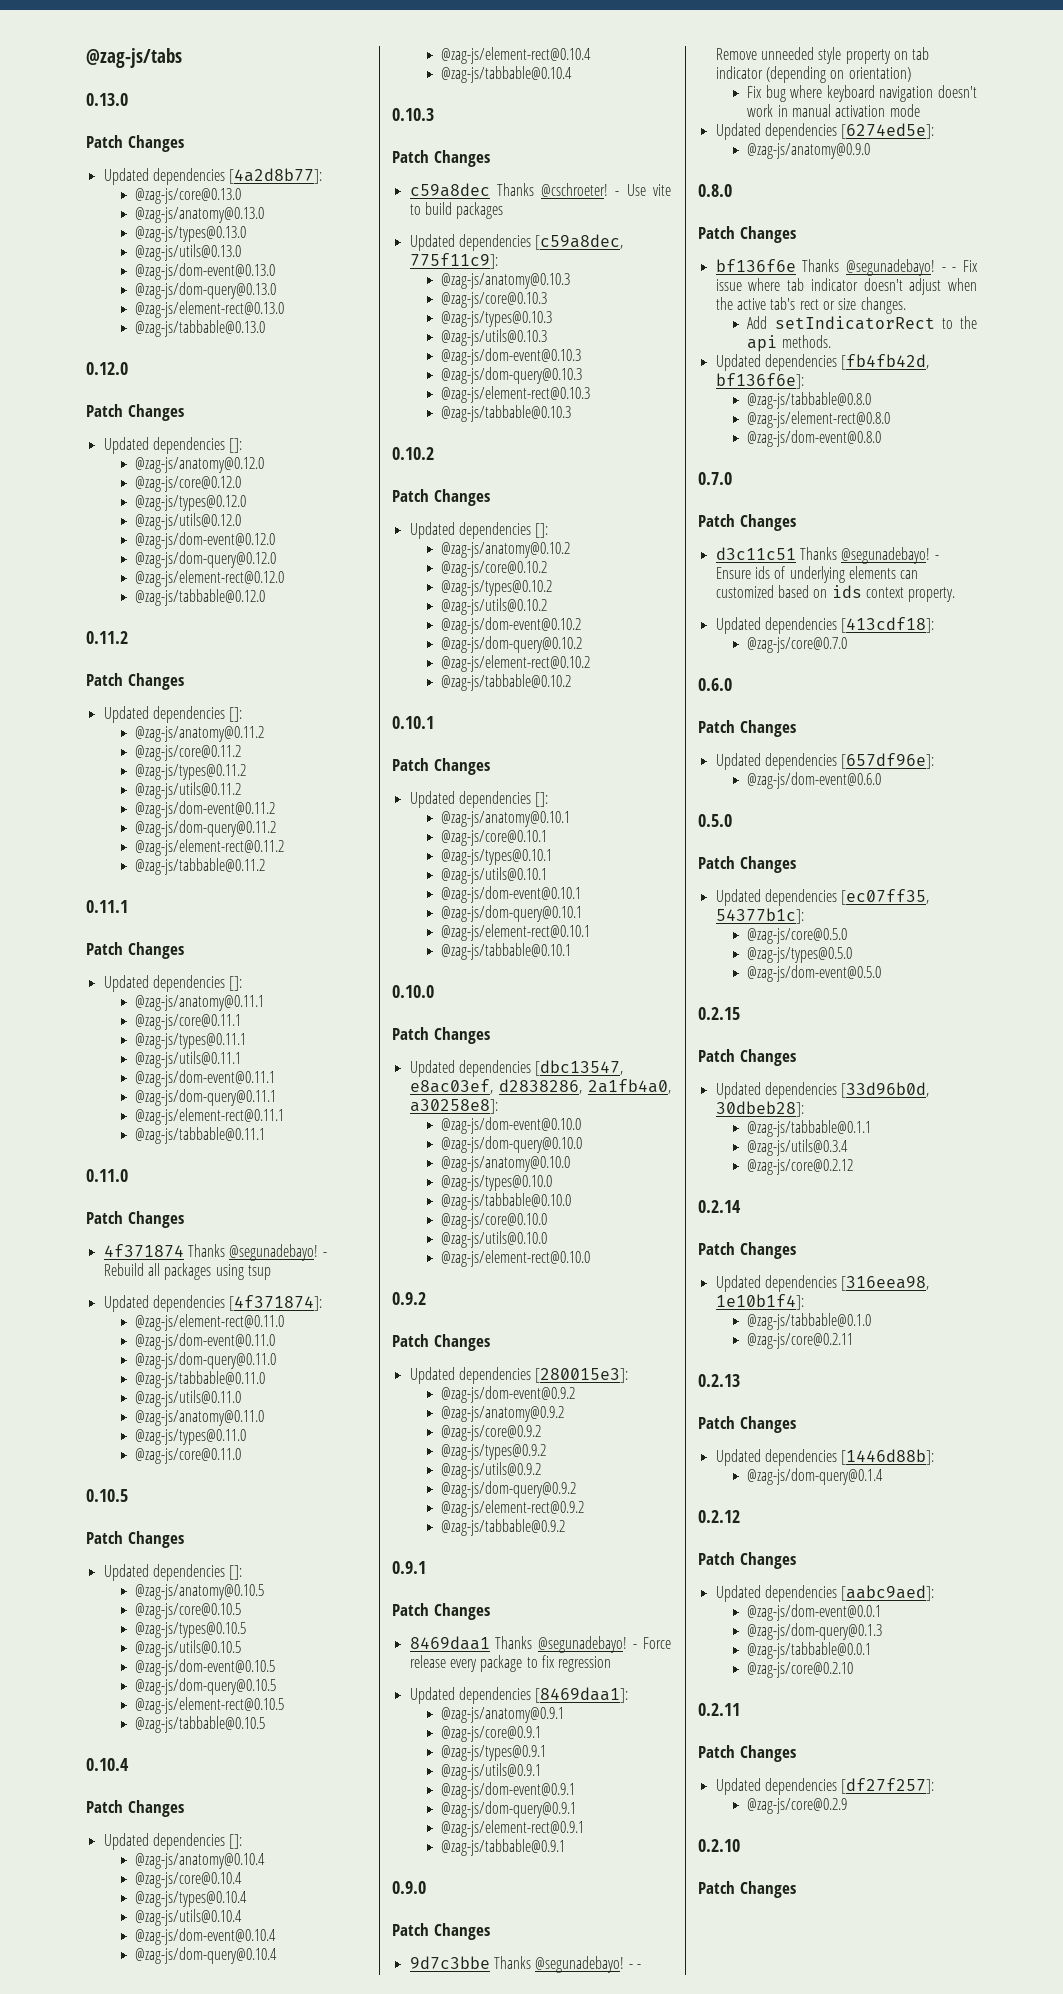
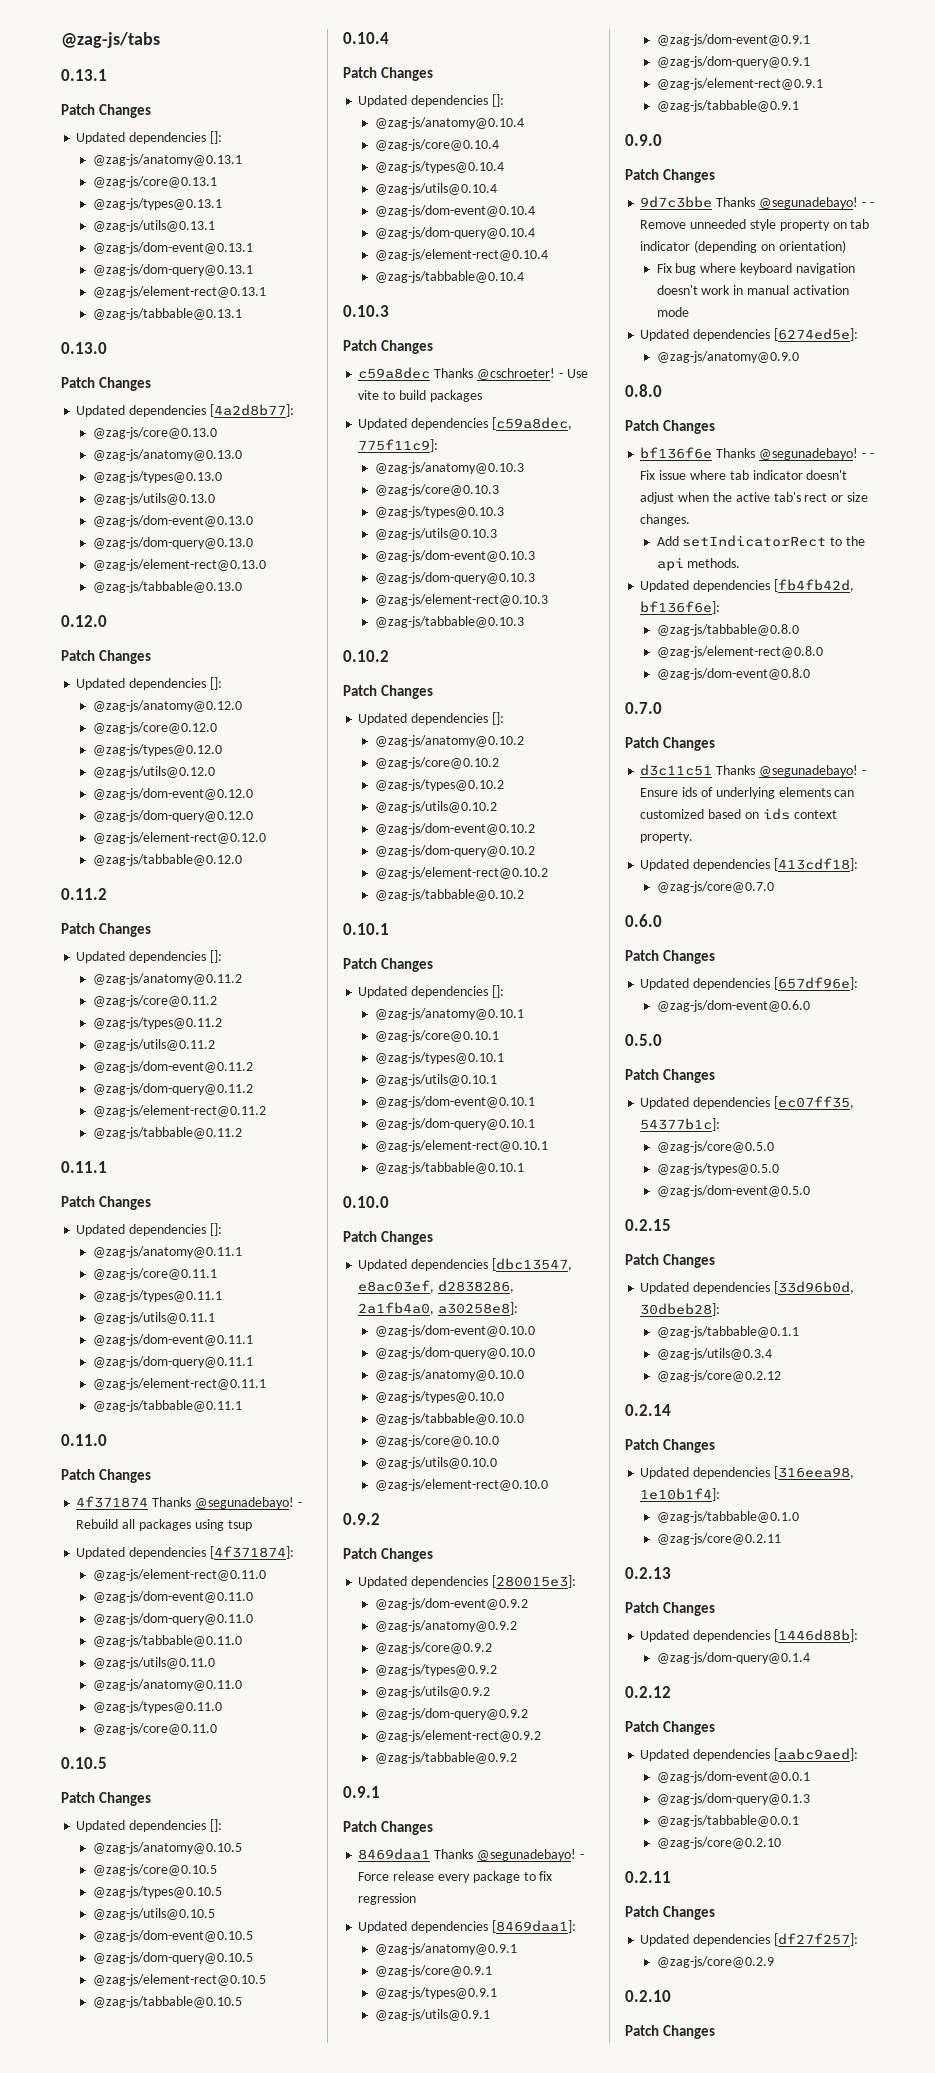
(182, 58) none -> [61,69,107,81] [61,104,152,118] [76,131,222,144] [92,154,242,166] [92,176,217,188] [92,198,222,210] [92,220,215,232] [92,242,253,254] [92,264,253,276] [92,286,266,298] [92,308,242,320] // 0.13.1 // Patch Changes // Updated dependencies []: // @zag-js/anatomy@0.13.1 // @zag-js/core@0.13.1 // @zag-js/types@0.13.1 // @zag-js/utils@0.13.1 // @zag-js/dom-event@0.13.1 // @zag-js/dom-query@0.13.1 // @zag-js/element-rect@0.13.1 // @zag-js/tabbable@0.13.1

